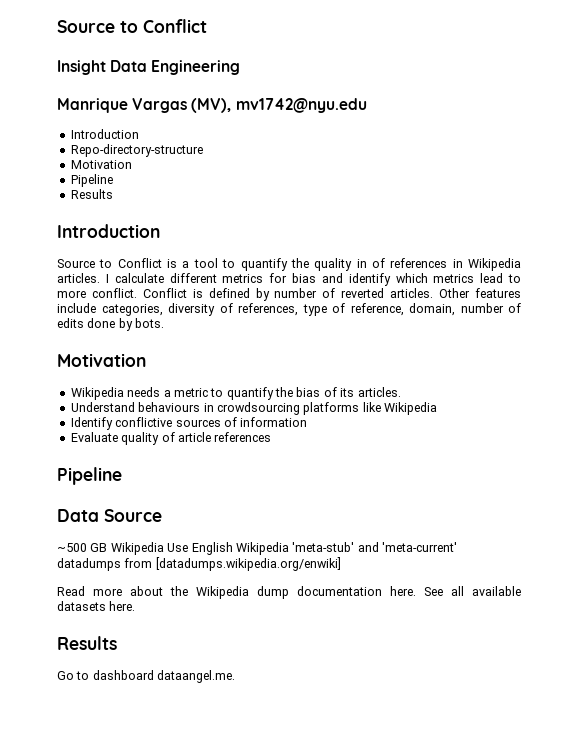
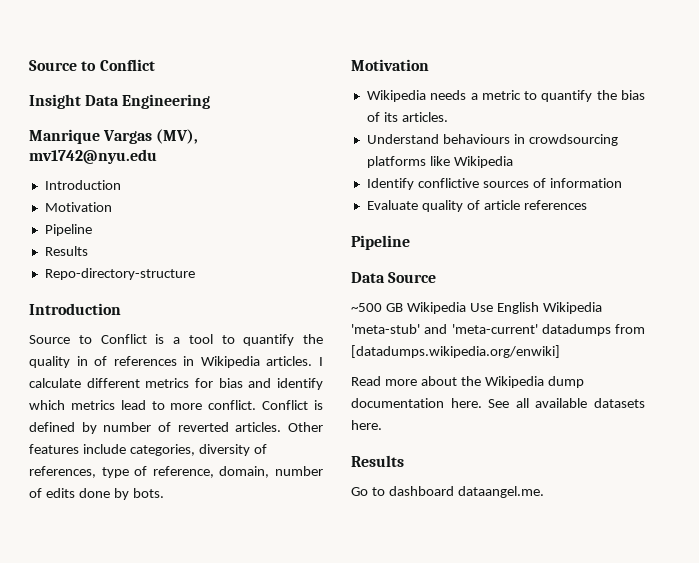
[70,144,203,157] // Repo-directory-structure -> (121, 185) none
(113, 194) none -> [44,268,195,280] // Repo-directory-structure

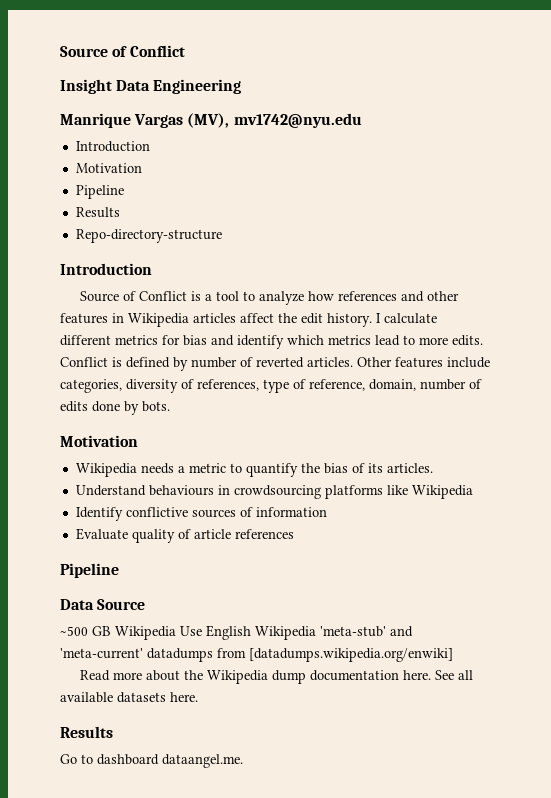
[29,60,97,71] Source to -> [60,46,128,57] Source of
[78,335,92,344] to -> [122,291,136,301] of
[243,334,323,346] [29,356,313,368] quantify the quality in of references in Wikipedia articles. -> [258,291,459,305] [60,313,372,327] analyze how references and other features in Wikipedia articles affect the edit history.
[208,400,257,410] conflict. -> [452,335,483,346] edits.

